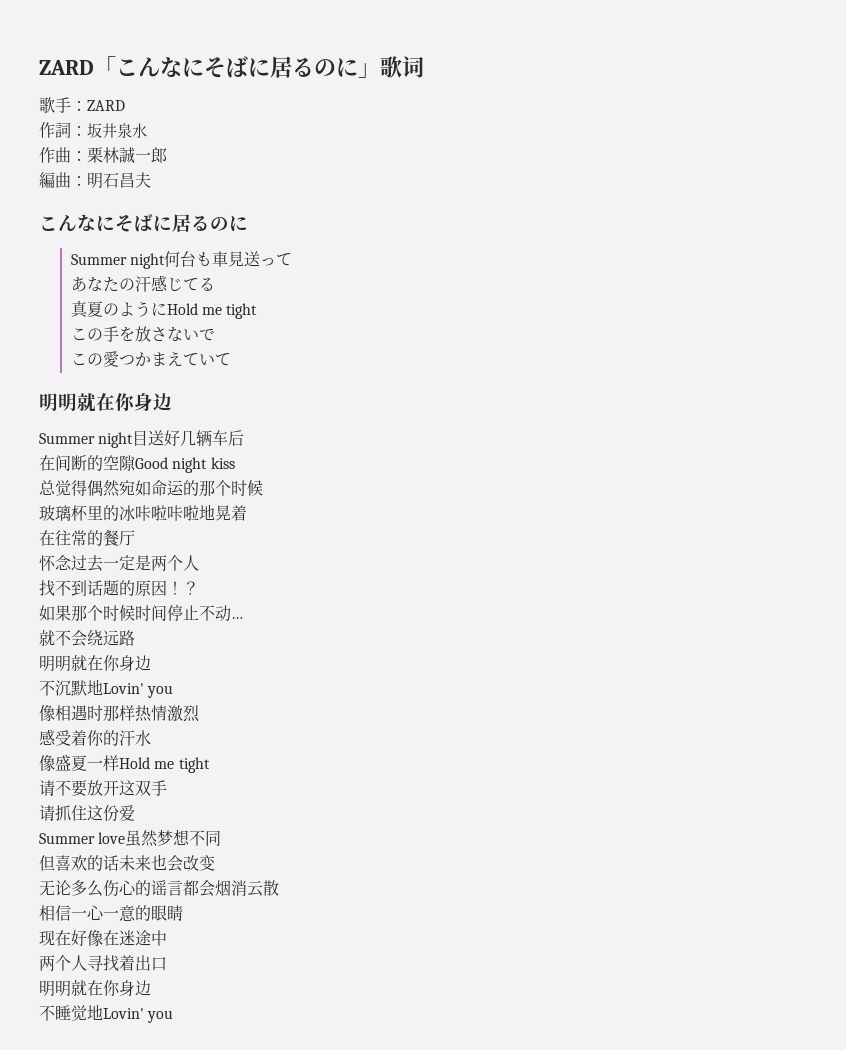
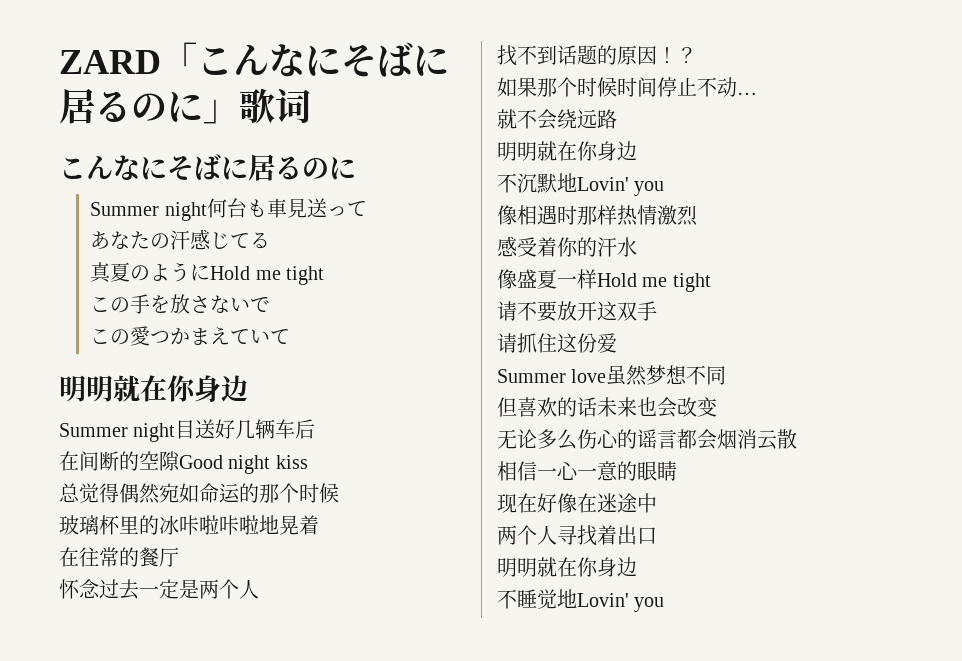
[39,97,125,113] [39,122,147,138] [39,147,167,164] [39,172,151,189] // 歌手：ZARD // 作詞：坂井泉水 // 作曲：栗林誠一郎 // 編曲：明石昌夫 -> (311, 106) none

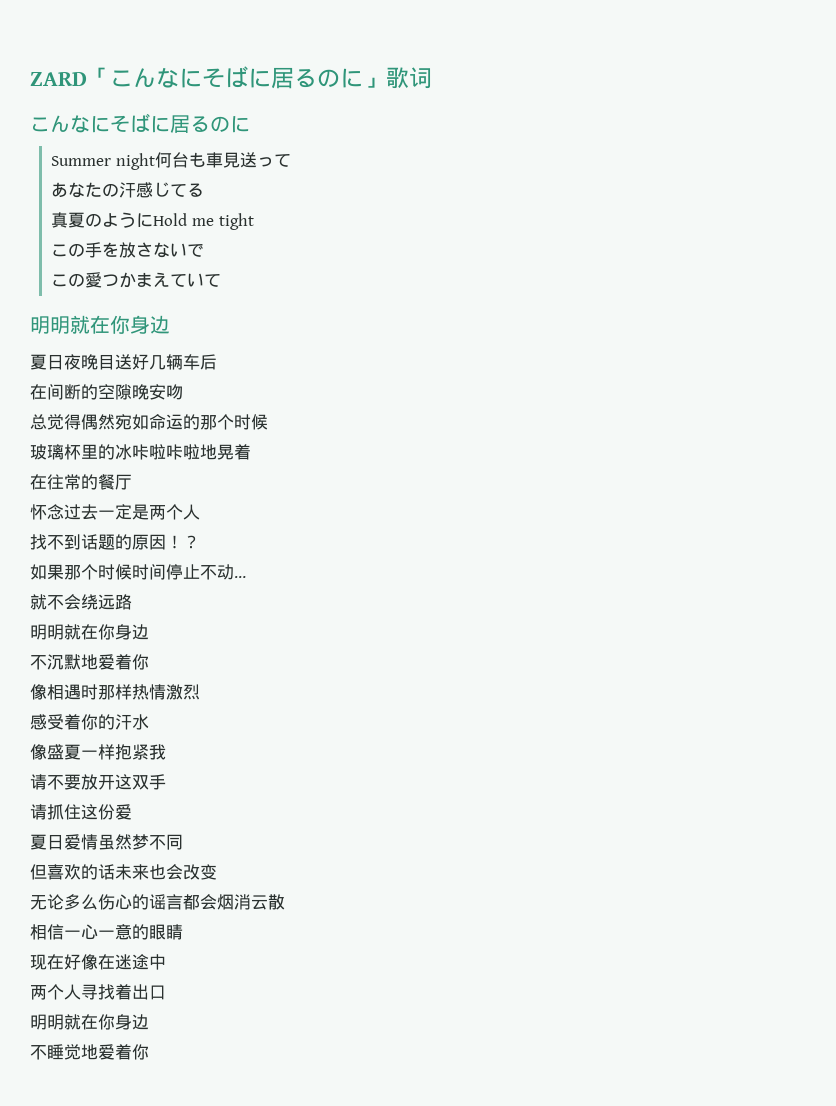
[59,423,176,442] Summer night -> [30,354,98,370] 夏日夜晚
[179,455,308,474] Good night kiss -> [132,384,183,400] 晚安吻
[577,177,665,196] Lovin' you -> [98,654,149,670] 爱着你
[597,273,711,292] Hold me tight -> [115,744,166,760] 抱紧我
[497,365,688,386] Summer love虽然梦想 -> [30,834,149,850] 夏日爱情虽然梦
[577,593,665,612] Lovin' you -> [98,1044,149,1060] 爱着你

